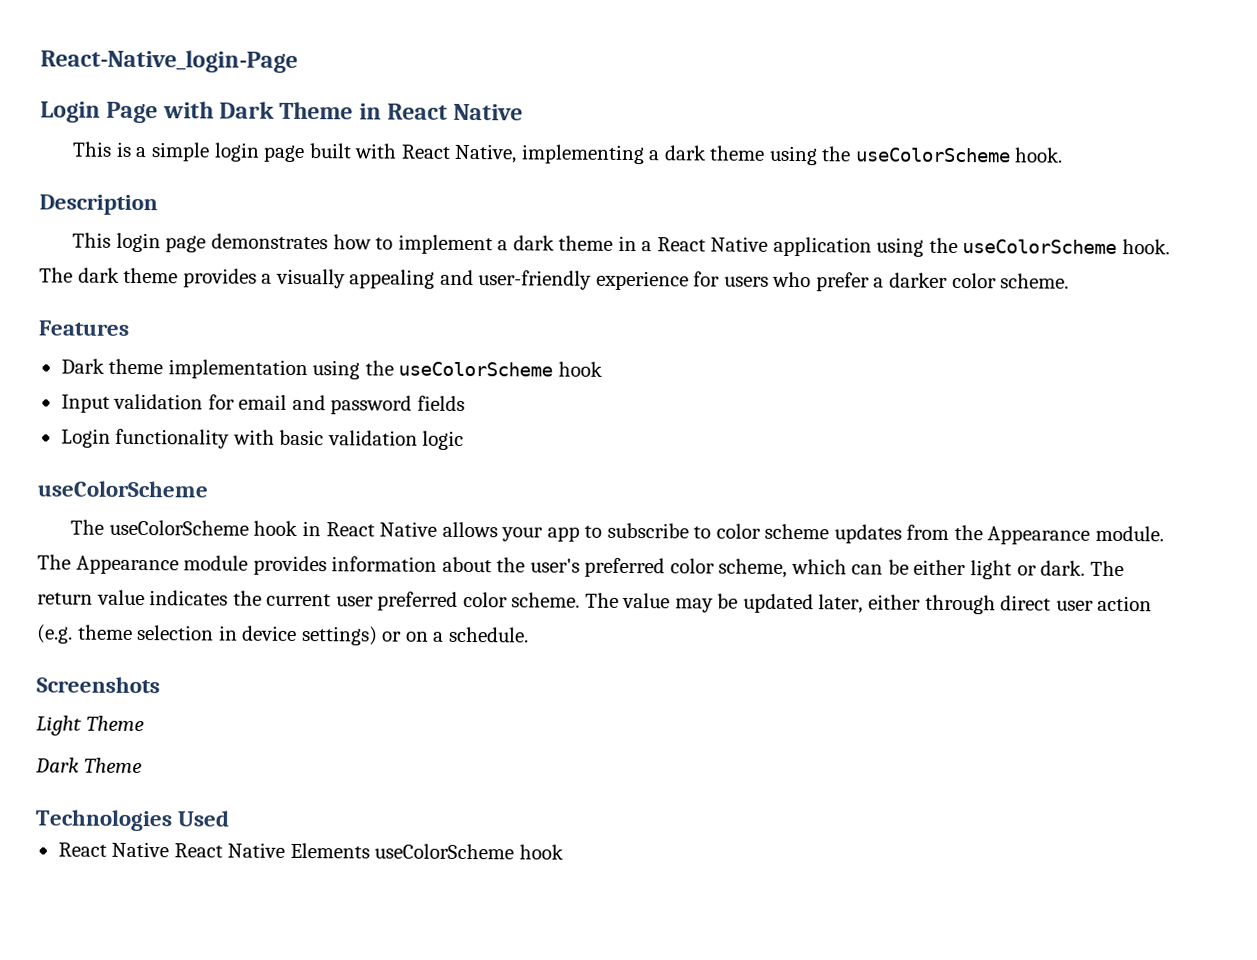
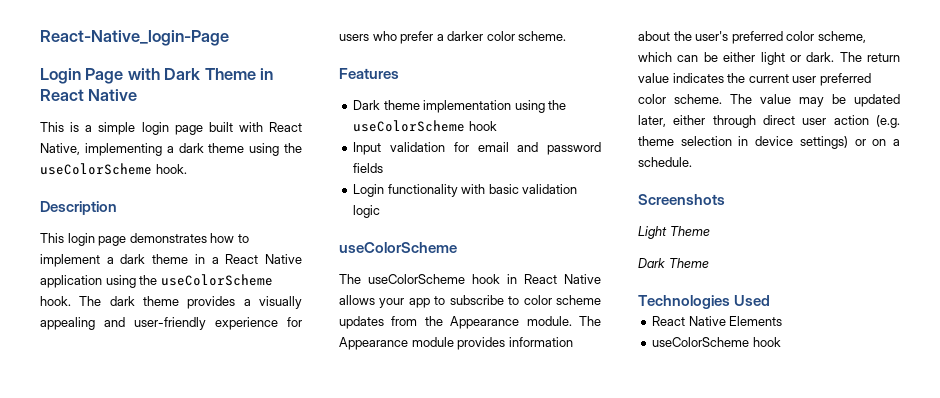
[173,842,286,858] React Native -> (726, 321) none
(370, 850) none -> (783, 321) //

